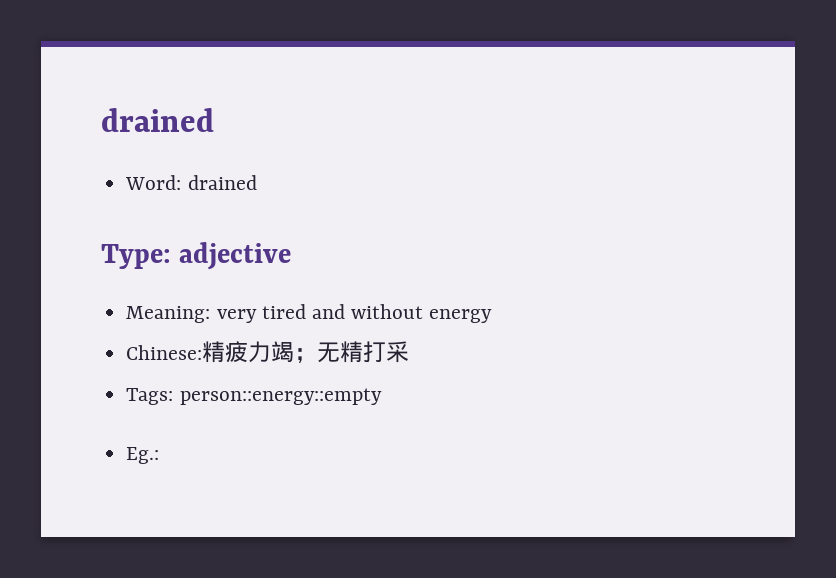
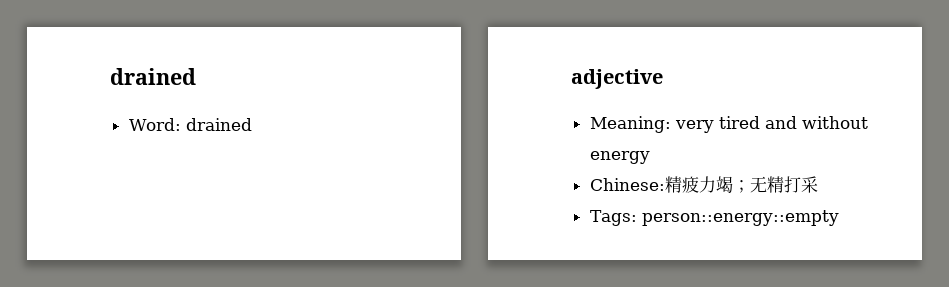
[101,244,171,269] Type: -> (252, 124) none
[126,447,160,464] // Eg.: -> (839, 218) none

